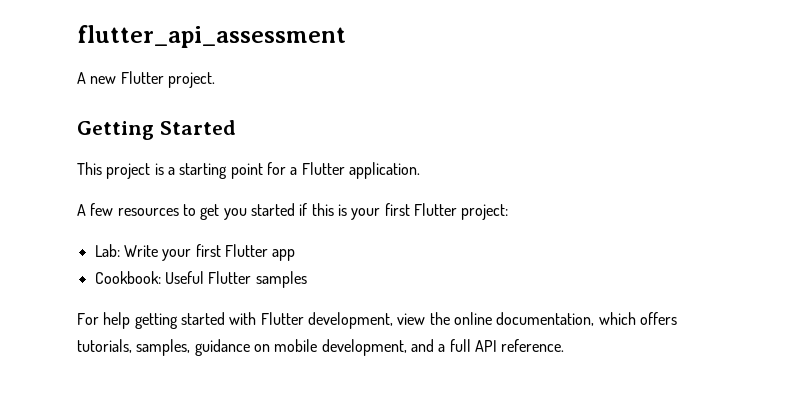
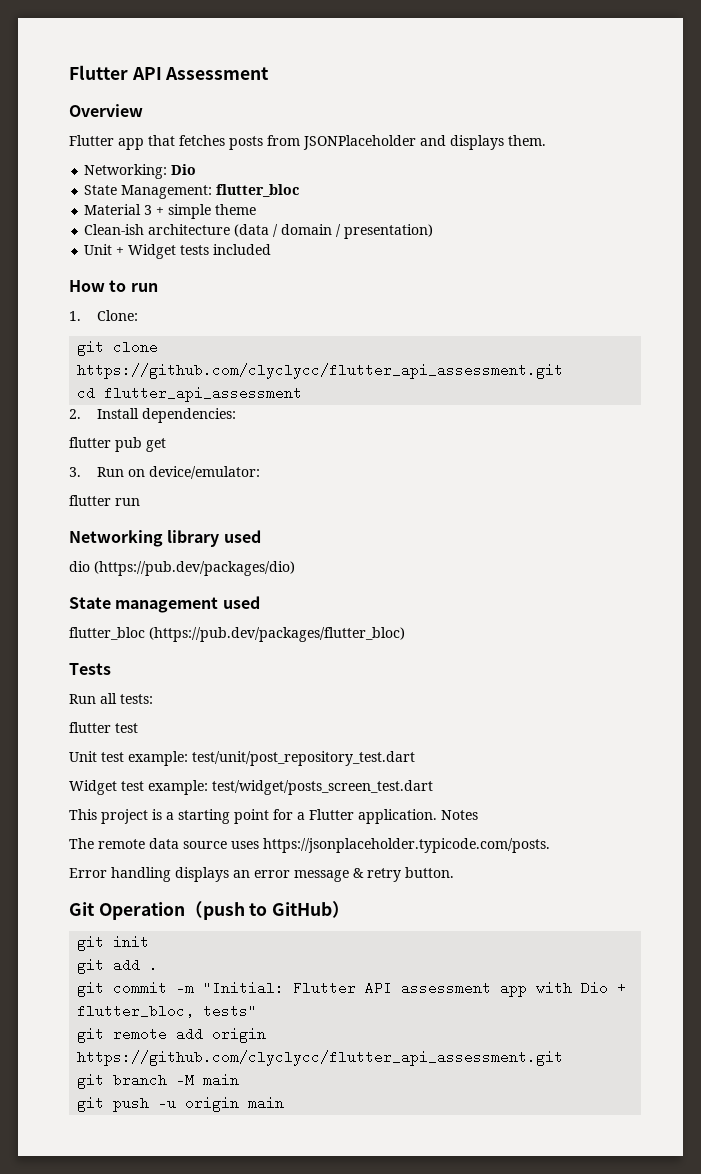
[77,25,346,48] [77,71,215,88] [77,120,236,140] flutter_api_assessment // A new Flutter project. // Getting Started -> [69,65,270,80] [69,104,143,117] [69,135,546,150] [84,164,197,179] [84,184,300,199] [84,204,257,219] [84,224,434,239] [84,244,272,259] [69,280,158,292] [69,310,138,321] [77,340,159,356] [77,363,564,379] [77,386,303,402] [69,408,236,423] [69,437,166,452] [69,466,260,479] [69,495,140,506] [69,530,261,547] [69,561,295,576] [69,596,260,613] [69,627,405,642] [69,663,111,675] [69,693,153,704] [69,722,138,733] [69,751,415,766] [69,780,433,795] Flutter API Assessment // Overview // Flutter app that fetches posts from JSONPlaceholder and displays them. // Networking: Dio // State Management: flutter_bloc // Material 3 + simple theme // Clean-ish architecture (data / domain / presentation) // Unit + Widget tests included // How to run // 1. Clone: // git clone https://github.com/clyclycc/flutter_api_assessment.git // cd flutter_api_assessment // 2. Install dependencies: // flutter pub get // 3. Run on device/emulator: // flutter run // Networking library used // dio (https://pub.dev/packages/dio) // State management used // flutter_bloc (https://pub.dev/packages/flutter_bloc) // Tests // Run all tests: // flutter test // Unit test example: test/unit/post_repository_test.dart // Widget test example: test/widget/posts_screen_test.dart
[77,203,509,220] [94,244,296,261] [94,271,307,288] [77,312,677,329] [77,339,565,356] // A few resources to get you started if this is your first Flutter project: // Lab: Write your first Flutter app // Cookbook: Useful Flutter samples // For help getting started with Flutter development, view the online documentation, which offers tutorials, samples, guidance on mobile development, and a full API reference. -> [441,810,478,820] [69,838,550,853] [69,867,454,882] [69,901,351,920] [77,936,150,951] [77,958,159,974] [77,981,627,997] [77,1004,258,1018] [77,1027,267,1043] [77,1050,564,1066] [77,1073,240,1089] [77,1096,285,1112] Notes // The remote data source uses https://jsonplaceholder.typicode.com/posts. // Error handling displays an error message & retry button. // Git Operation（push to GitHub） // git init // git add . // git commit -m "Initial: Flutter API assessment app with Dio + flutter_bloc, tests" // git remote add origin https://github.com/clyclycc/flutter_api_assessment.git // git branch -M main // git push -u origin main

